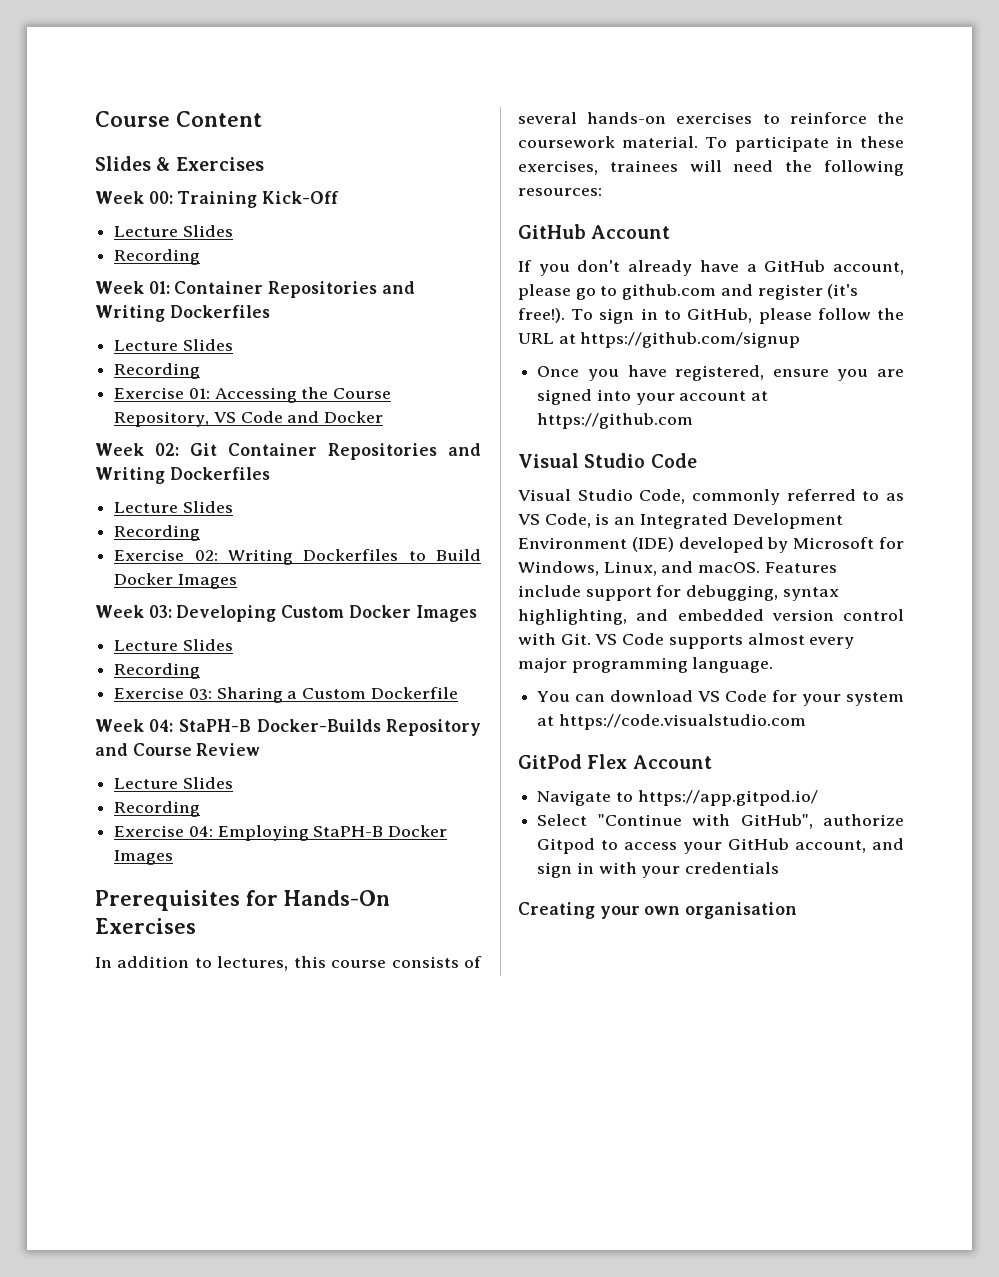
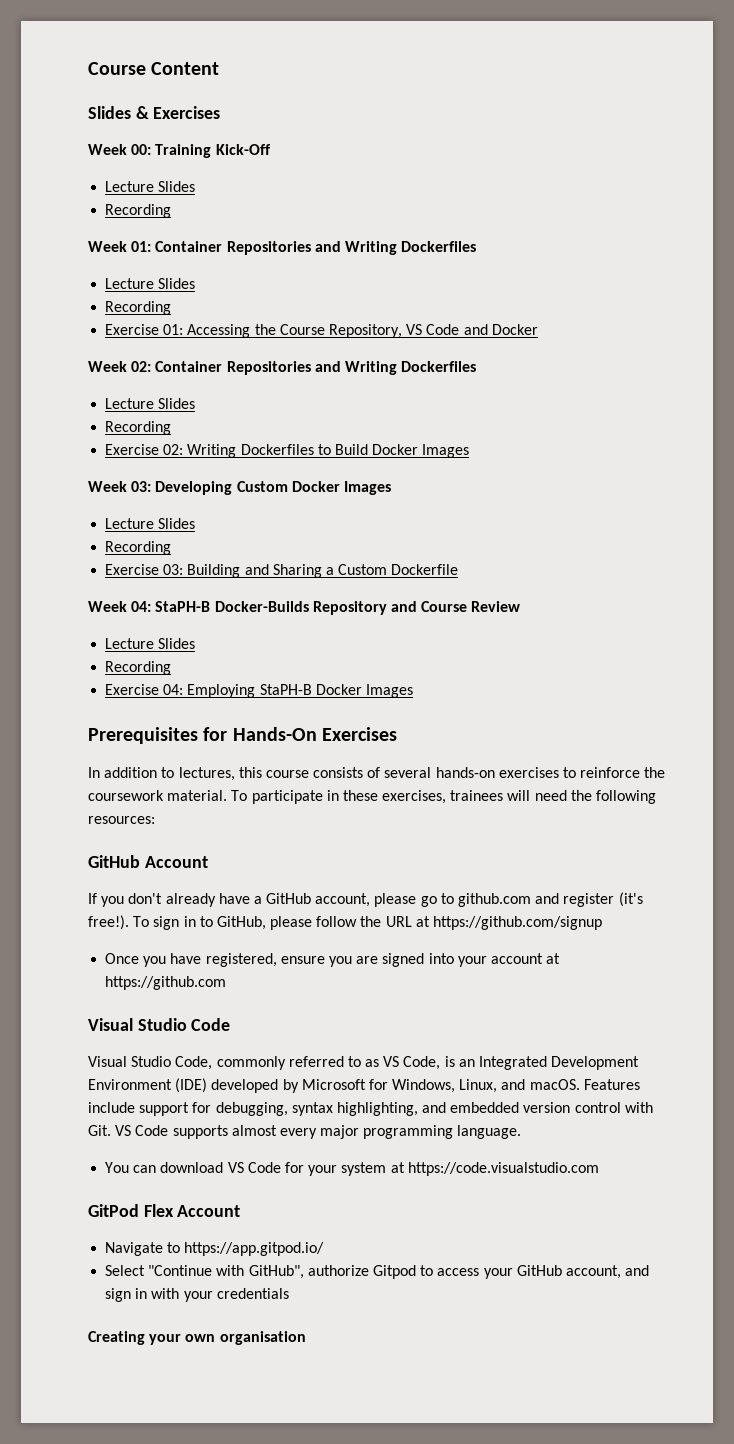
[189,443,217,456] Git -> (152, 366) none
(212, 694) none -> [187,564,269,578] Building and

